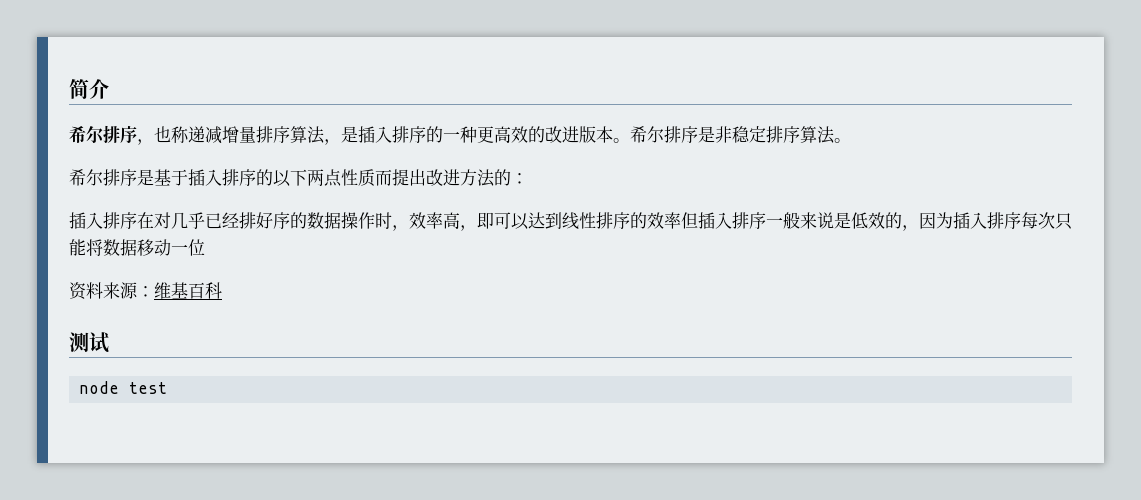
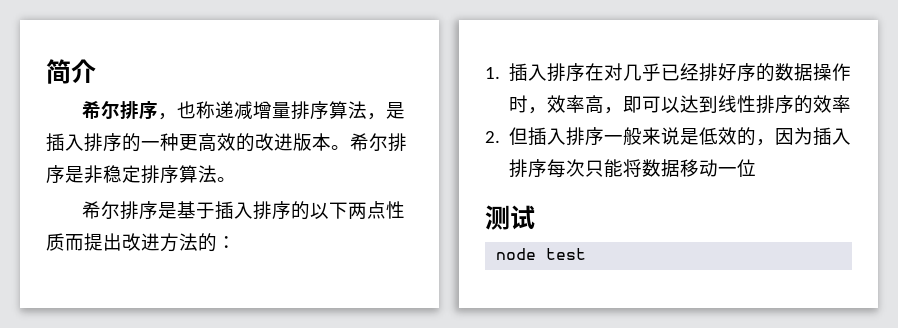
(528, 178) none -> [485,67,500,79] 1.
(681, 220) none -> [485,131,500,143] // 2.
[69,282,222,300] // 资料来源：维基百科 -> (757, 168) none

